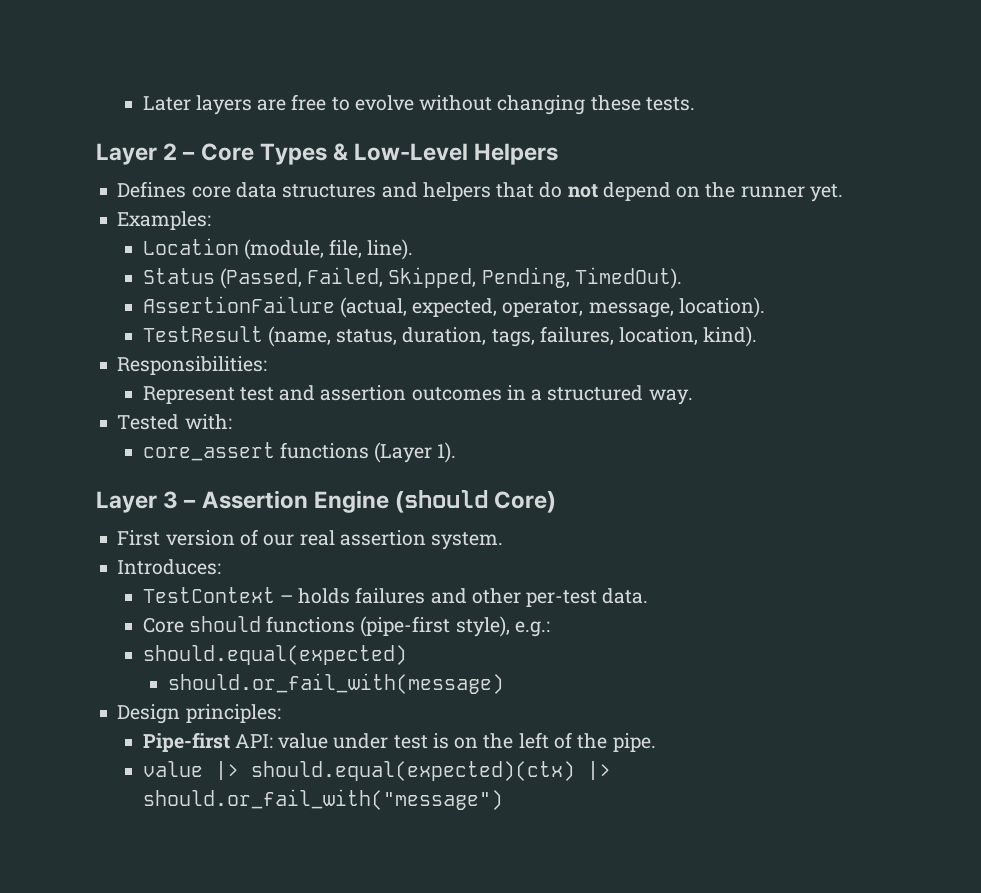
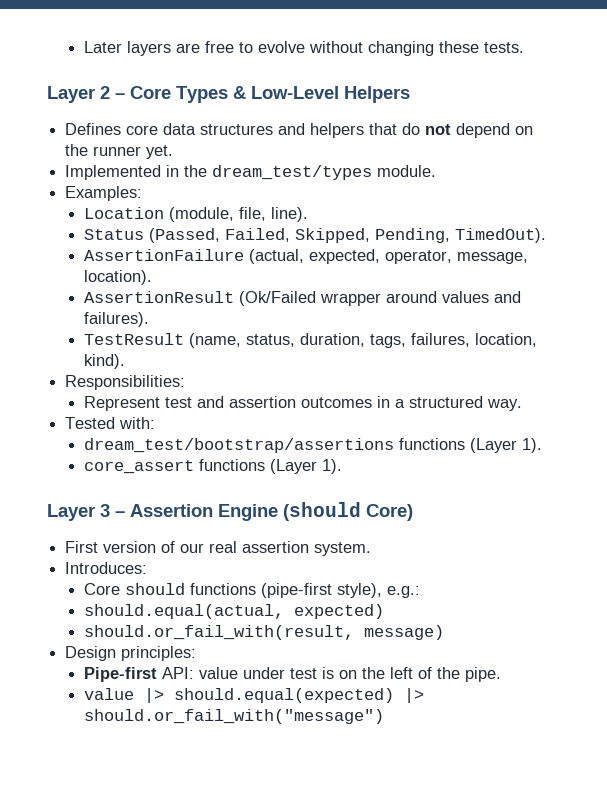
(843, 193) none -> [65,165,437,180] // Implemented in the dream_test/types module.
(765, 307) none -> [83,291,521,306] [83,312,149,327] // AssertionResult (Ok/Failed wrapper around values and failures).
(232, 422) none -> [83,438,542,453] // dream_test/bootstrap/assertions functions (Layer 1).
[142,587,649,607] // TestContext – holds failures and other per-test data. -> (148, 568) none
[142,645,407,665] [167,673,504,694] should.equal(expected) // should.or_fail_with(message) -> [83,604,384,619] [83,625,444,640] should.equal(actual, expected) // should.or_fail_with(result, message)
[250,761,575,781] should.equal(expected)(ctx) -> [173,688,394,703] should.equal(expected)

